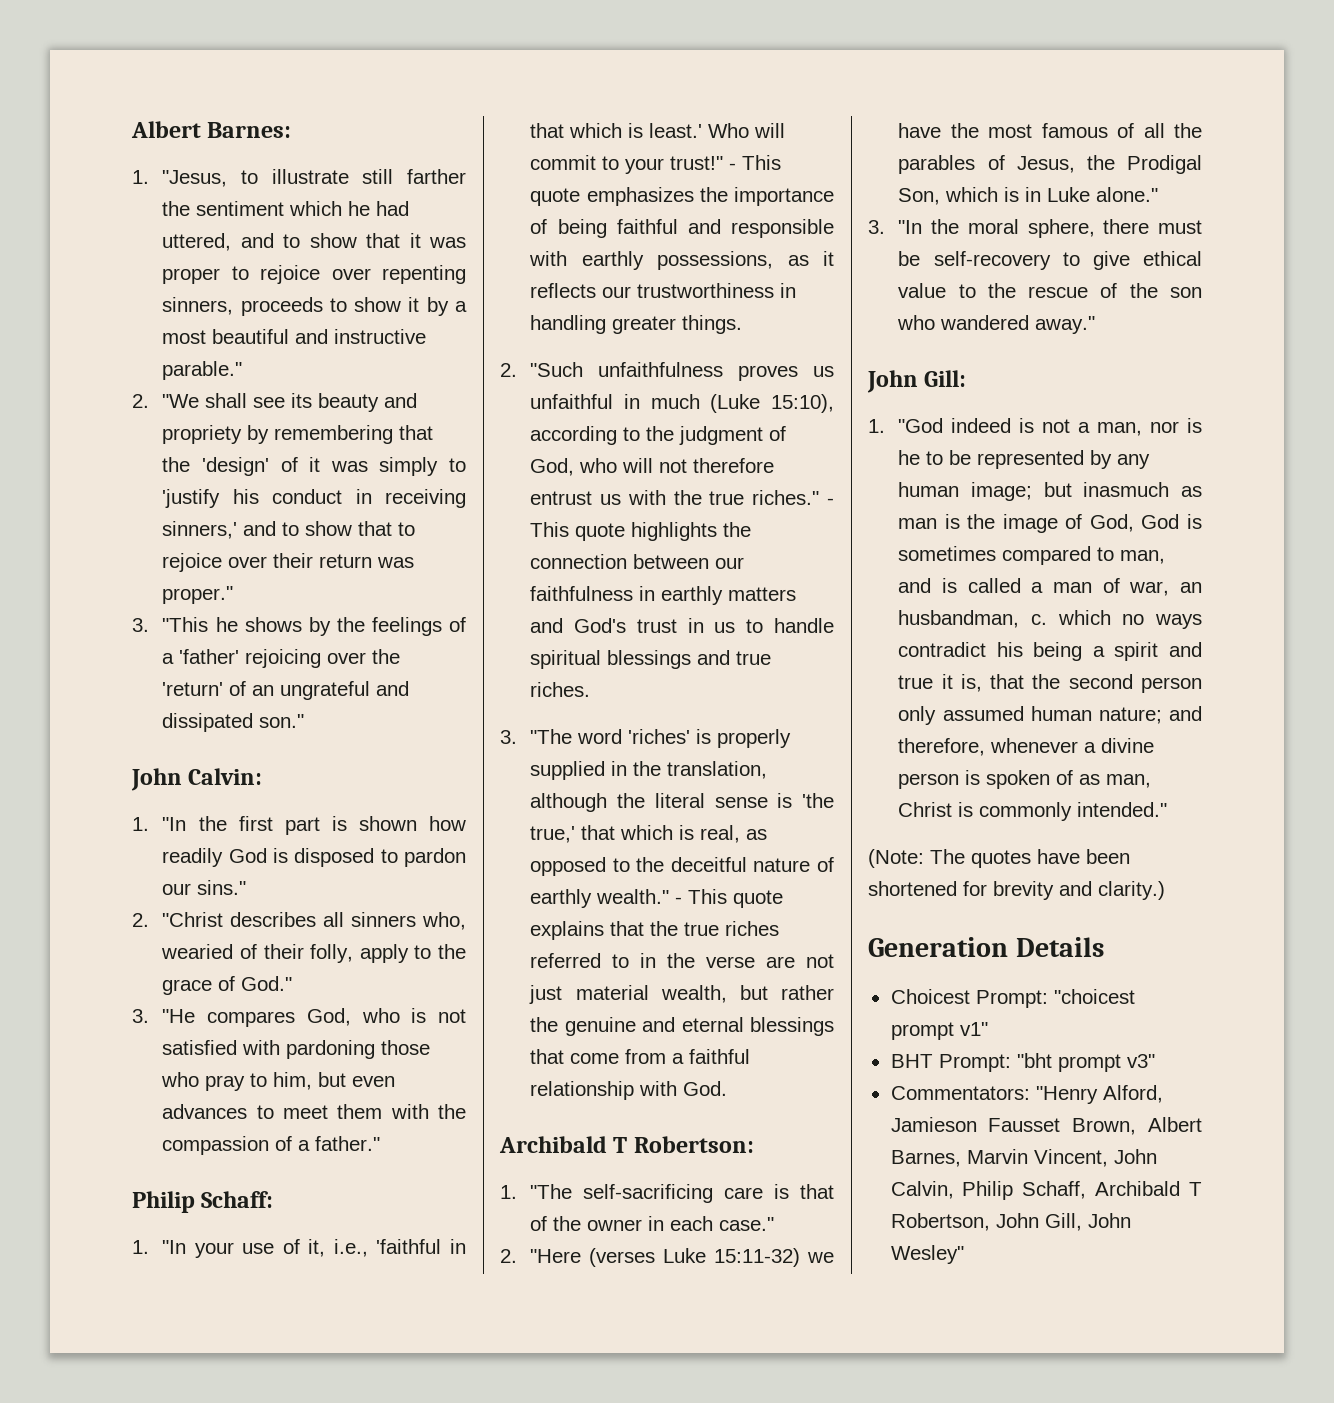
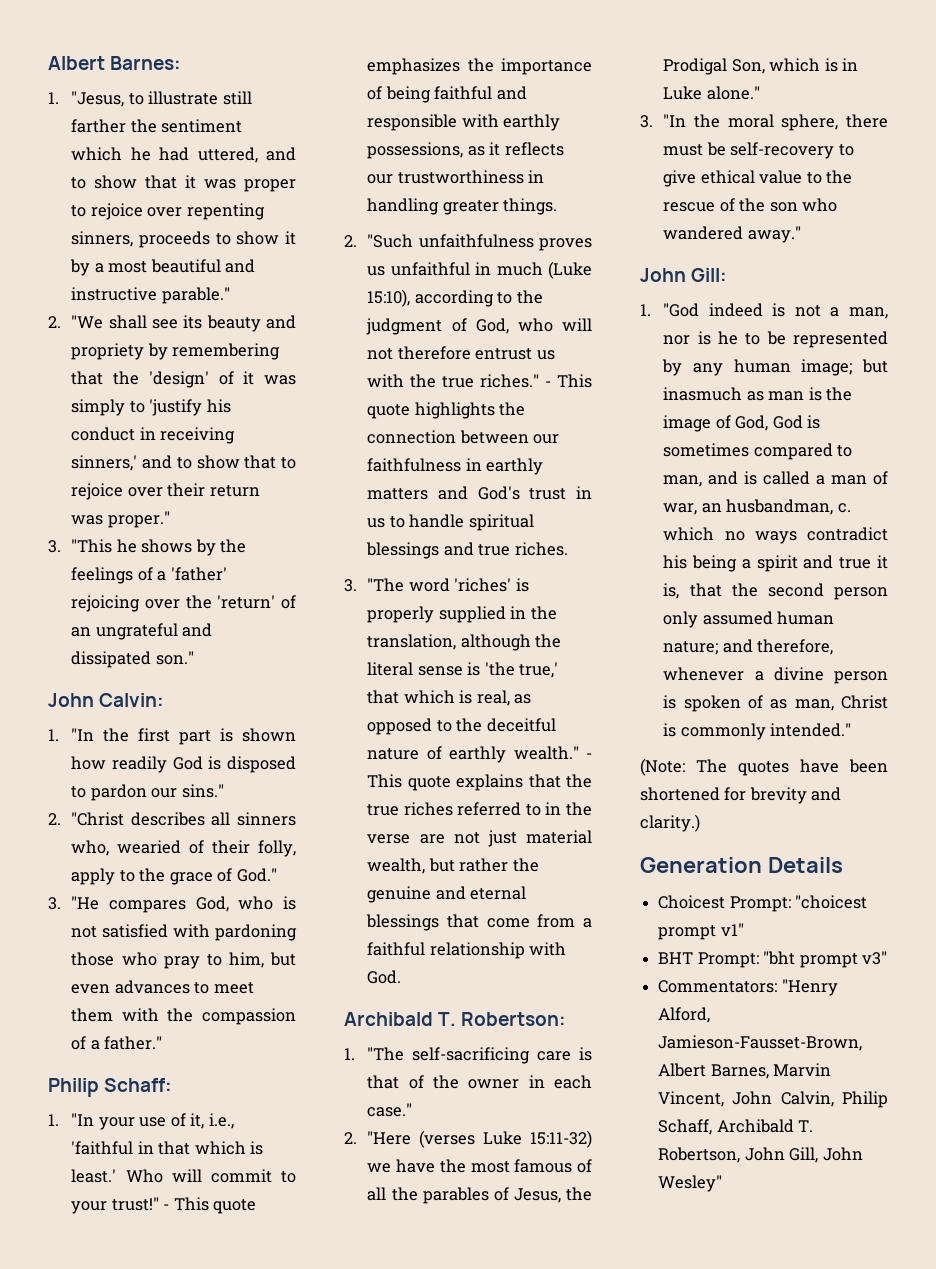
[613,1137,628,1153] T -> [438,1012,457,1026] T.
[890,1117,1137,1135] Jamieson Fausset Brown, -> [658,1035,863,1051] Jamieson-Fausset-Brown,
[1189,1182,1202,1196] T -> [798,1120,814,1132] T.

